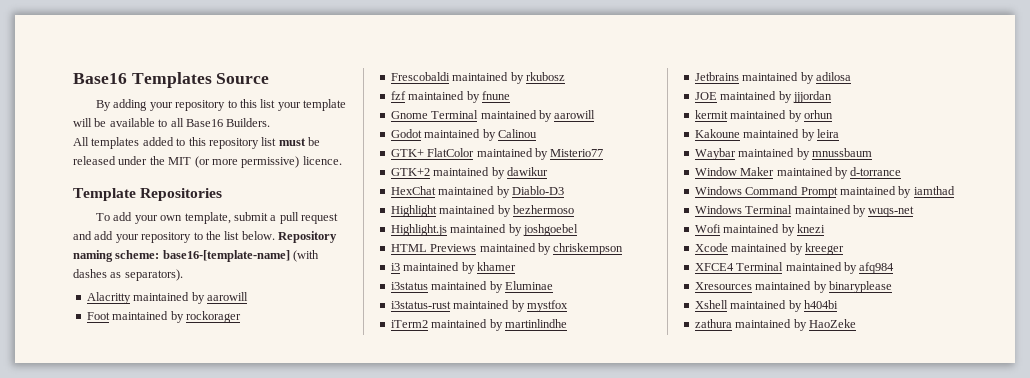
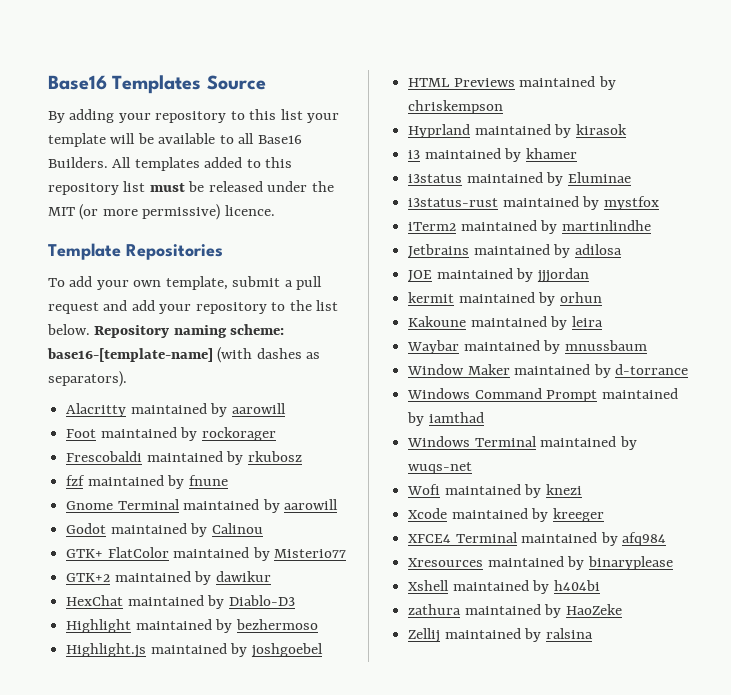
(271, 122) // -> (108, 162) none
(624, 249) none -> [408,124,627,138] // Hyprland maintained by kirasok
(856, 323) none -> [408,628,593,643] // Zellij maintained by ralsina

